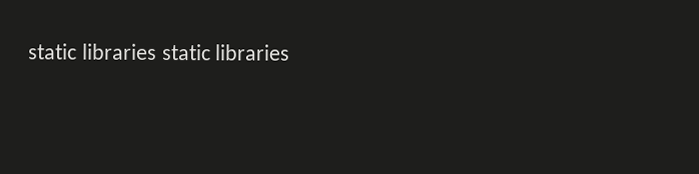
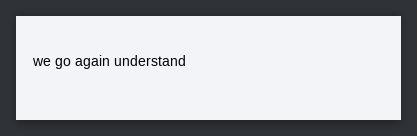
[28,43,291,61] static libraries static libraries -> [32,55,186,69] we go again understand

